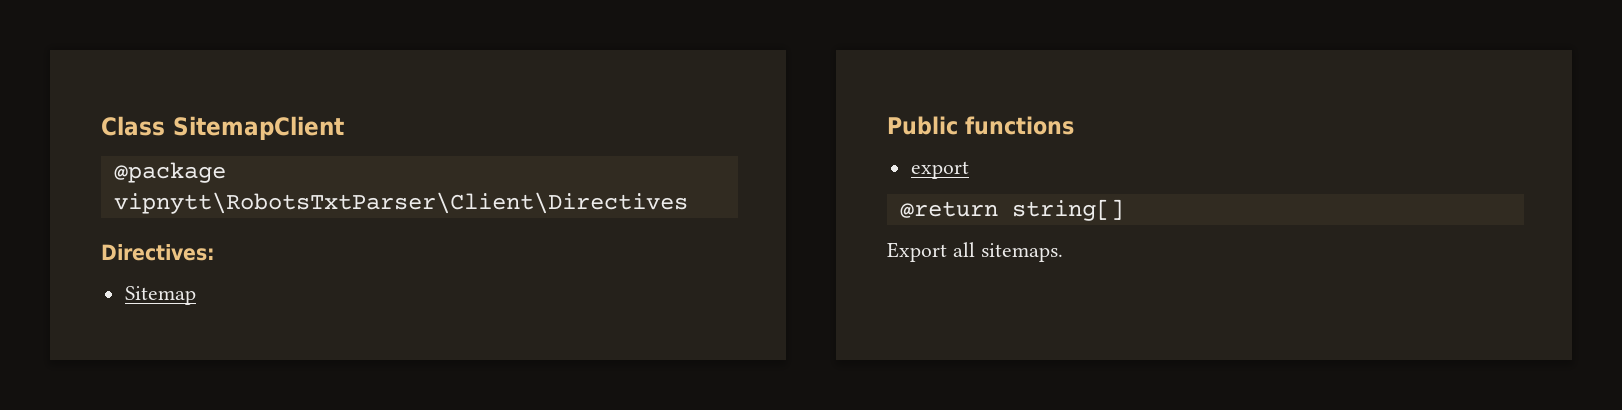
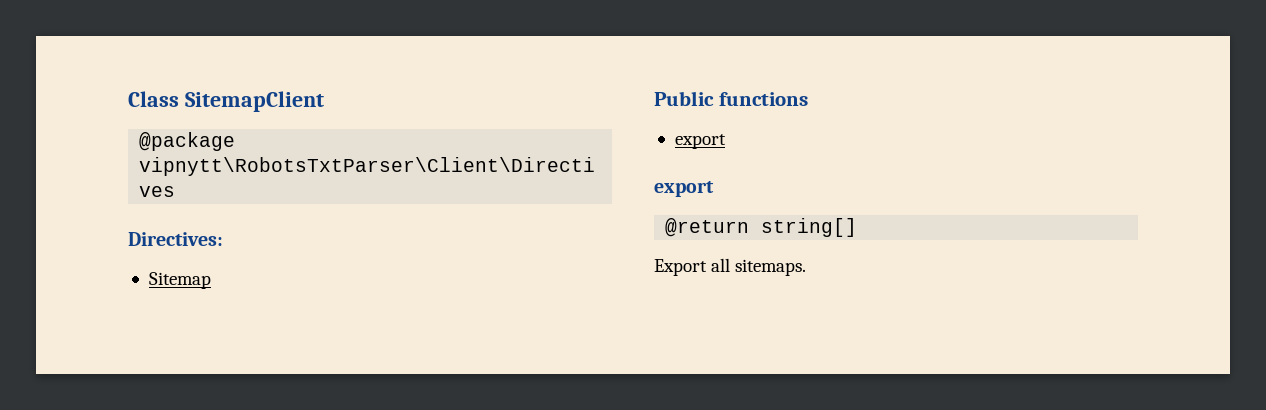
(969, 170) none -> [654,181,714,197] // export

